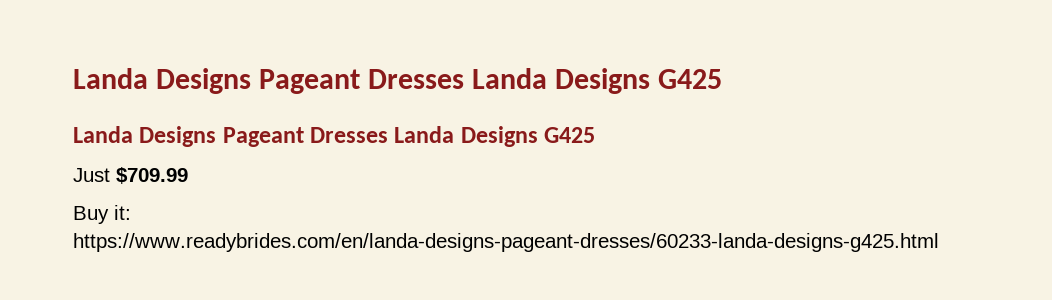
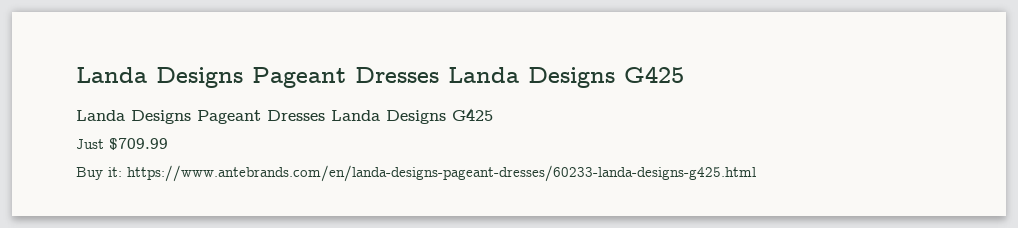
[73,233,939,252] https://www.readybrides.com/en/landa-designs-pageant-dresses/60233-landa-designs-g425.html -> [127,165,756,182] https://www.antebrands.com/en/landa-designs-pageant-dresses/60233-landa-designs-g425.html

